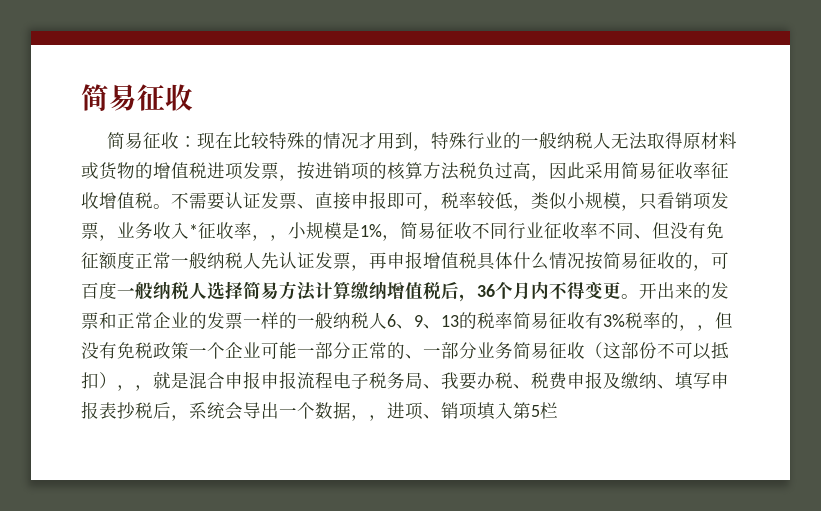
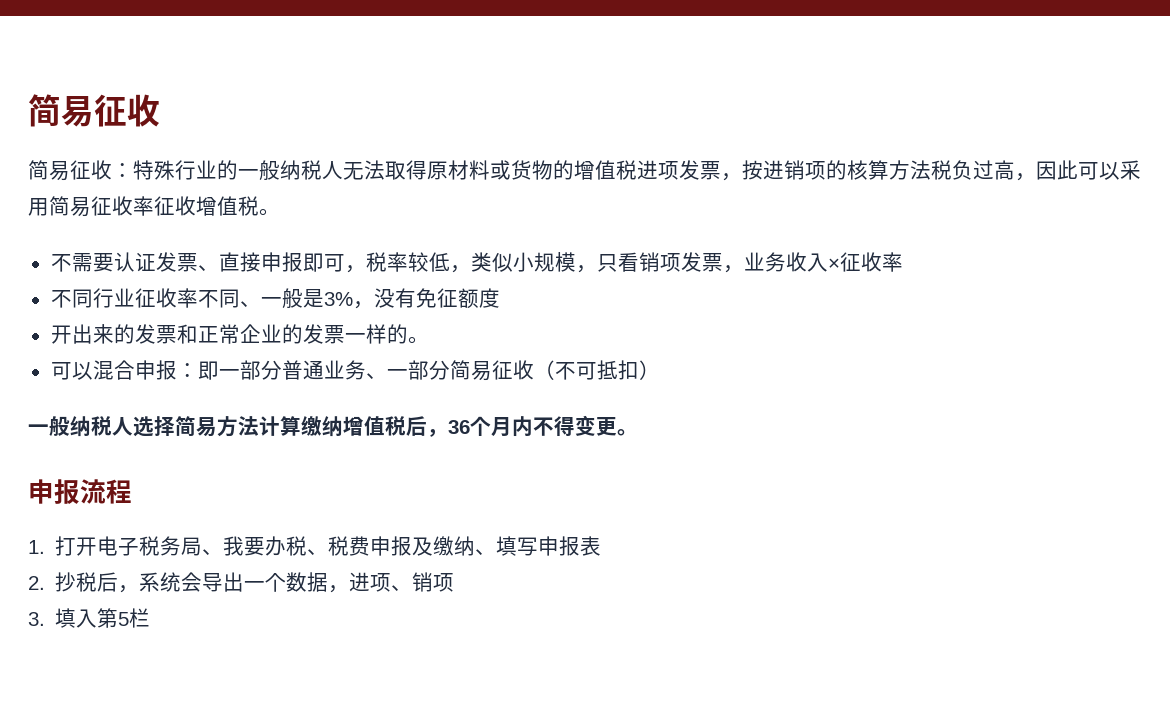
[196,132,431,151] 现在比较特殊的情况才用到， -> (133, 170) none
(585, 170) none -> [1078,162,1120,180] 可以
(171, 206) none -> (280, 212) //
[189,221,472,241] *征收率，，小规模是1%，简易征收 -> [827,252,903,272] ×征收率 //
[652,222,670,239] 但 -> [260,288,374,309] 一般是3%，
[135,251,729,271] [81,282,117,299] 正常一般纳税人先认证发票，再申报增值税具体什么情况按简易征收的，可百度 -> [50,324,429,344] [50,360,660,381] // 开出来的发票和正常企业的发票一样的。 // 可以混合申报：即一部分普通业务、一部分简易征收（不可抵扣） //
[639,282,729,299] [81,312,733,331] [81,342,729,360] [81,371,261,391] 开出来的发票和正常企业的发票一样的一般纳税人6、9、13的税率简易征收有3%税率的，，但没有免税政策一个企业可能一部分正常的、一部分业务简易征收（这部份不可以抵扣），，就是混合申报 -> (638, 432) //
(333, 380) none -> [28,536,98,556] // 1.打开
(117, 410) none -> [28,576,45,590] // 2.
[369,415,387,421] ， -> (350, 589) none
(477, 411) none -> [28,612,45,626] // 3.

